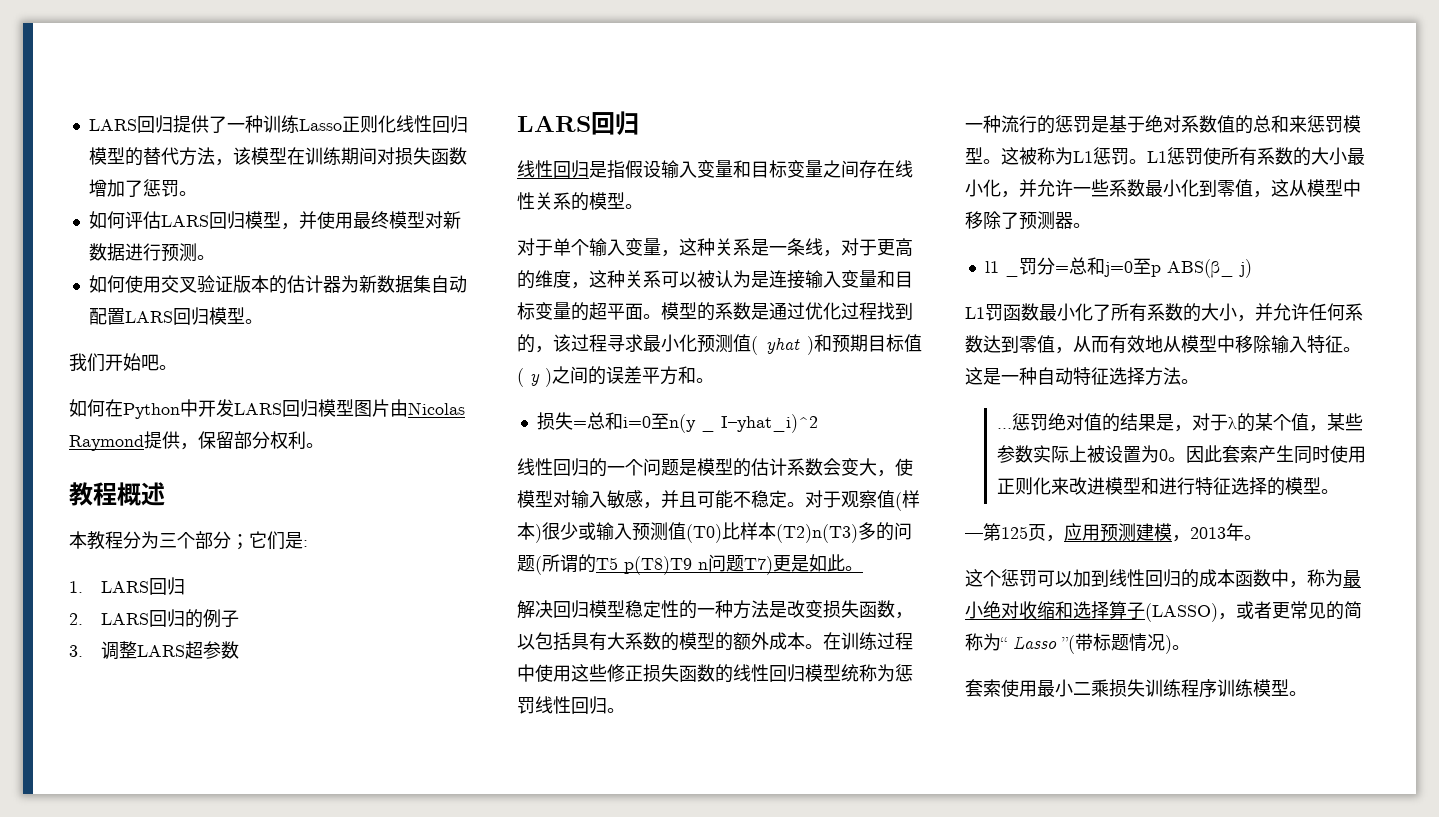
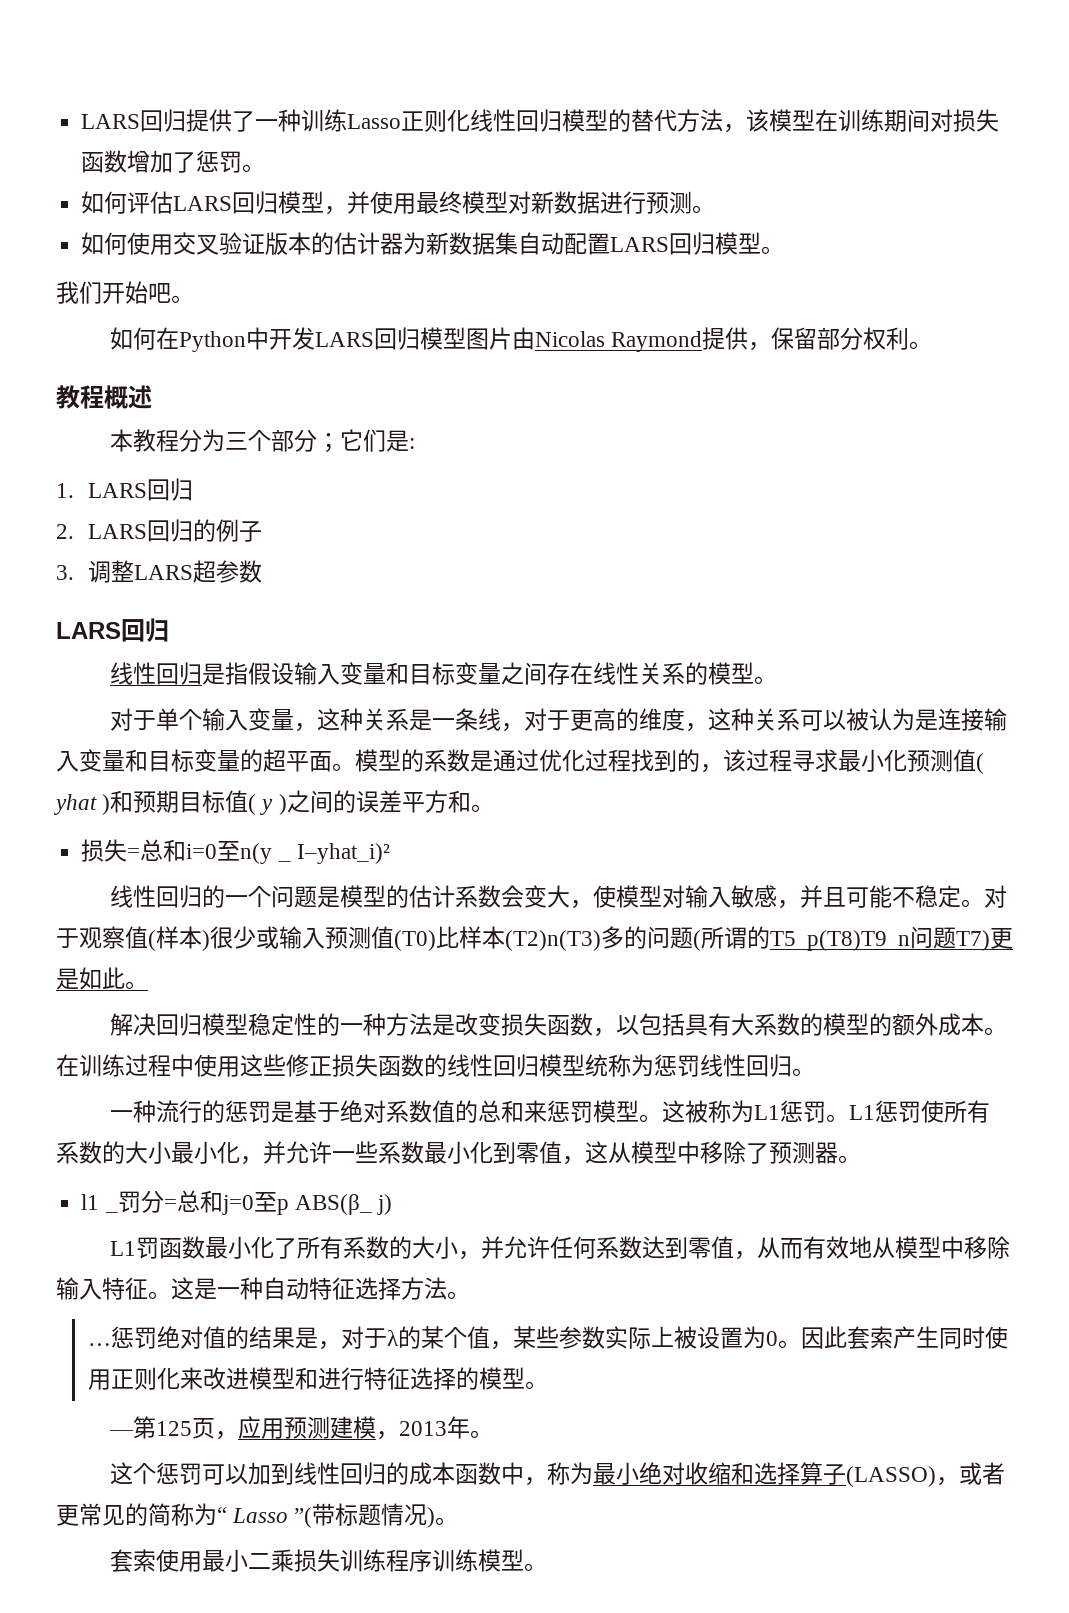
[720,414,818,433] I–yhat_i)^2 -> [296,843,390,864] I–yhat_i)²

